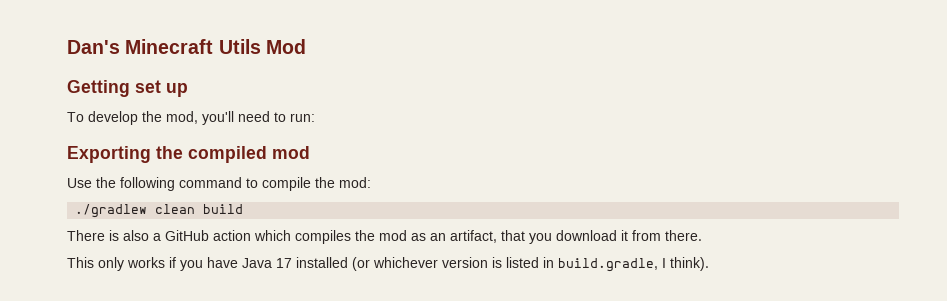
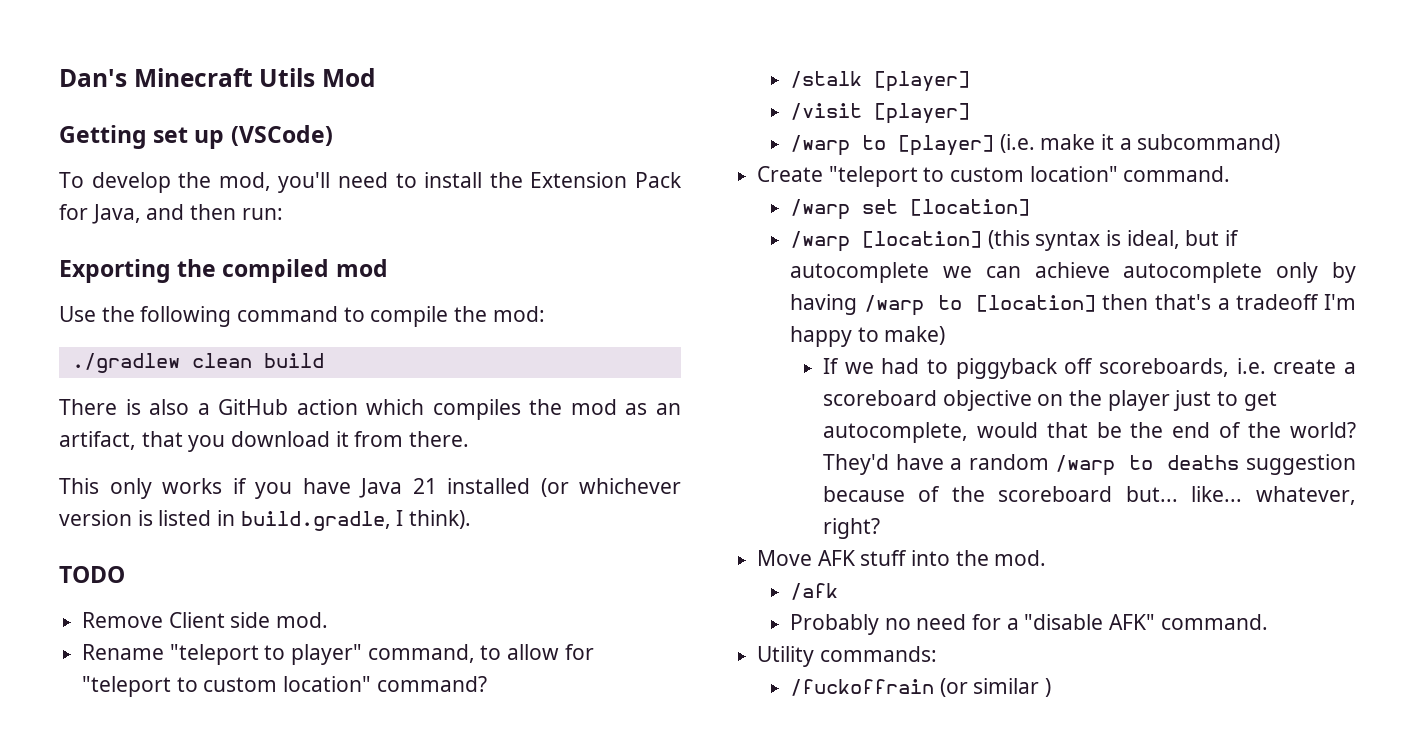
(188, 90) none -> [230,125,333,146] (VSCode)
(286, 117) none -> [424,172,683,188] [59,204,237,224] install the Extension Pack for Java, and then
[276,258,292,268] 17 -> [412,478,437,494] 21
(709, 264) none -> [59,566,125,583] [82,612,329,628] [82,644,594,665] [82,676,487,697] [789,71,970,92] [789,103,970,124] [789,134,1281,156] [757,166,1231,187] [789,199,1030,220] [789,230,1240,252] [789,262,1356,283] [789,294,1356,316] [789,326,946,347] [822,358,1356,379] [822,390,1277,411] [822,422,1356,443] [822,454,1356,476] [822,486,1356,505] [822,518,880,539] [757,550,1047,566] [789,583,838,600] [789,614,1268,635] [757,646,937,667] [789,678,1051,697] // TODO // Remove Client side mod. // Rename "teleport to player" command, to allow for "teleport to custom location" command? // /stalk [player] // /visit [player] // /warp to [player] (i.e. make it a subcommand) // Create "teleport to custom location" command. // /warp set [location] // /warp [location] (this syntax is ideal, but if autocomplete we can achieve autocomplete only by having /warp to [location] then that's a tradeoff I'm happy to make) // If we had to piggyback off scoreboards, i.e. create a scoreboard objective on the player just to get autocomplete, would that be the end of the world? They'd have a random /warp to deaths suggestion because of the scoreboard but... like... whatever, right? // Move AFK stuff into the mod. // /afk // Probably no need for a "disable AFK" command. // Utility commands: // /fuckoffrain (or similar )

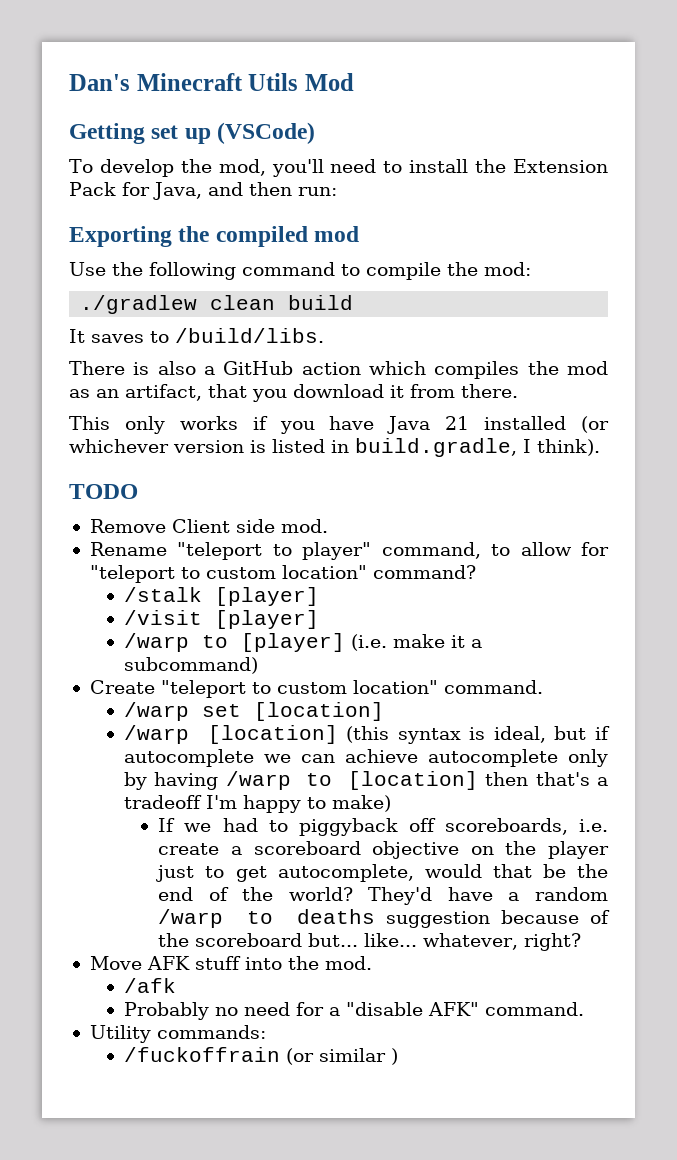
(324, 360) none -> [69,328,324,343] // It saves to /build/libs.

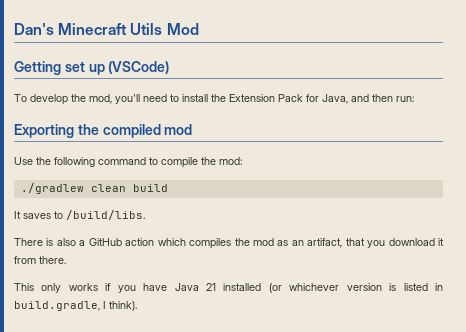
[69,484,138,499] [89,519,328,533] [89,542,609,560] [89,565,476,583] [124,587,320,606] [124,610,320,629] [124,633,483,652] [124,657,259,674] [89,680,543,698] [124,702,385,721] [124,725,610,744] [124,749,608,767] [124,771,608,790] [124,795,392,813] [158,818,608,836] [158,841,609,859] [156,864,608,882] [158,887,608,905] [158,909,610,928] [158,933,582,951] [89,956,372,970] [124,978,177,993] [124,1002,585,1020] [89,1025,266,1043] [124,1047,399,1065] // TODO // Remove Client side mod. // Rename "teleport to player" command, to allow for "teleport to custom location" command? // /stalk [player] // /visit [player] // /warp to [player] (i.e. make it a subcommand) // Create "teleport to custom location" command. // /warp set [location] // /warp [location] (this syntax is ideal, but if autocomplete we can achieve autocomplete only by having /warp to [location] then that's a tradeoff I'm happy to make) // If we had to piggyback off scoreboards, i.e. create a scoreboard objective on the player just to get autocomplete, would that be the end of the world? They'd have a random /warp to deaths suggestion because of the scoreboard but... like... whatever, right? // Move AFK stuff into the mod. // /afk // Probably no need for a "disable AFK" command. // Utility commands: // /fuckoffrain (or similar ) -> (137, 306) none

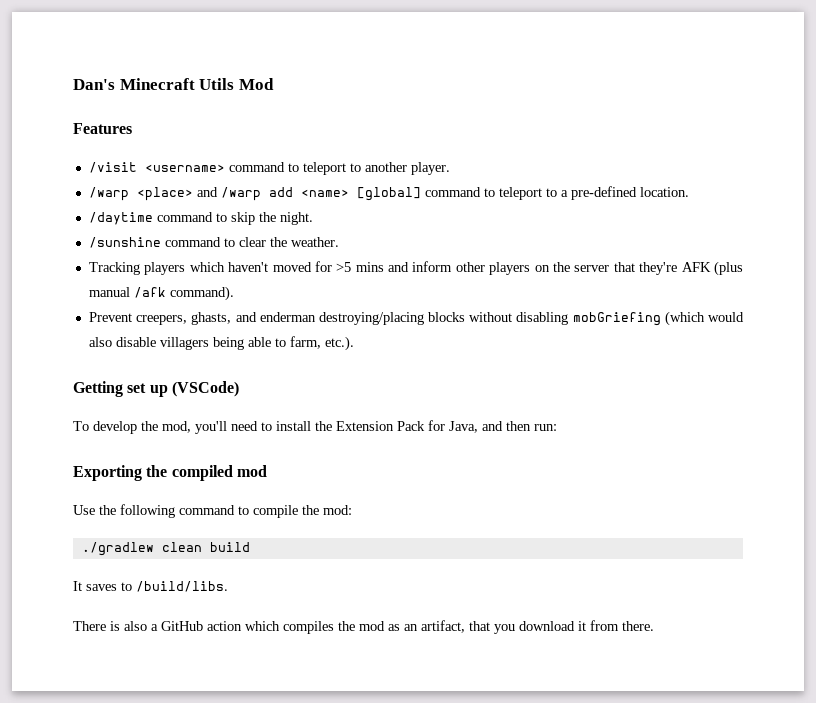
(199, 29) none -> [73,123,132,134] [88,162,450,175] [88,186,689,201] [88,212,313,225] [88,237,339,248] [88,261,743,276] [88,286,234,301] [88,311,744,326] [88,336,354,351] // Features // /visit <username> command to teleport to another player. // /warp <place> and /warp add <name> [global] command to teleport to a pre-defined location. // /daytime command to skip the night. // /sunshine command to clear the weather. // Tracking players which haven't moved for >5 mins and inform other players on the server that they're AFK (plus manual /afk command). // Prevent creepers, ghasts, and enderman destroying/placing blocks without disabling mobGriefing (which would also disable villagers being able to farm, etc.).
[14,283,443,293] [14,301,137,311] // This only works if you have Java 21 installed (or whichever version is listed in build.gradle, I think). -> (654, 626) none

